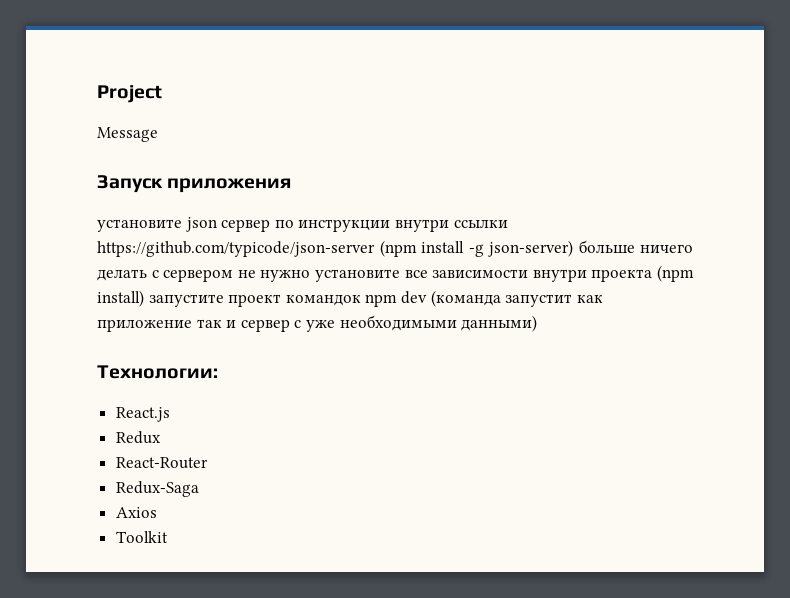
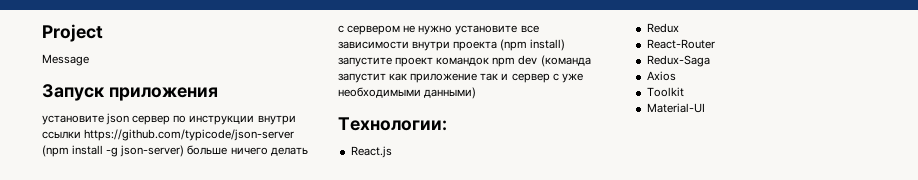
(168, 537) none -> [646,103,705,113] // Material-UI

